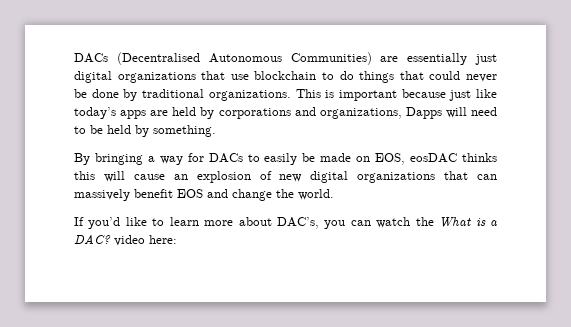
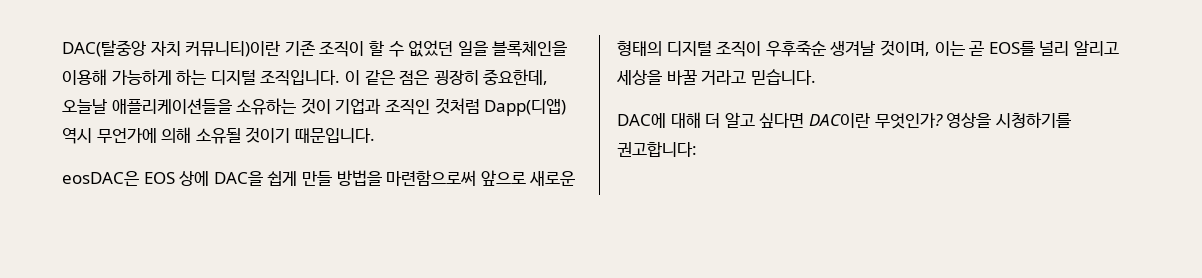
[74,52,497,65] [74,71,498,83] [74,89,497,101] [74,107,497,119] [74,125,216,137] [74,153,497,165] [74,171,497,183] [74,189,334,201] [74,217,498,229] [74,234,177,246] DACs (Decentralised Autonomous Communities) are essentially just digital organizations that use blockchain to do things that could never be done by traditional organizations. This is important because just like today’s apps are held by corporations and organizations, Dapps will need to be held by something. // By bringing a way for DACs to easily be made on EOS, eosDAC thinks this will cause an explosion of new digital organizations that can massively benefit EOS and change the world. // If you’d like to learn more about DAC’s, you can watch the What is a DAC? video here: -> [62,40,568,57] [62,69,549,86] [62,98,567,116] [62,127,375,144] [62,170,576,186] [617,40,1119,57] [616,69,816,85] [617,112,1071,129] [617,141,697,157] DAC(탈중앙 자치 커뮤니티)이란 기존 조직이 할 수 없었던 일을 블록체인을 이용해 가능하게 하는 디지털 조직입니다. 이 같은 점은 굉장히 중요한데, 오늘날 애플리케이션들을 소유하는 것이 기업과 조직인 것처럼 Dapp(디앱) 역시 무언가에 의해 소유될 것이기 때문입니다. // eosDAC은 EOS 상에 DAC을 쉽게 만들 방법을 마련함으로써 앞으로 새로운 형태의 디지털 조직이 우후죽순 생겨날 것이며, 이는 곧 EOS를 널리 알리고 세상을 바꿀 거라고 믿습니다. // DAC에 대해 더 알고 싶다면 DAC이란 무엇인가? 영상을 시청하기를 권고합니다:

